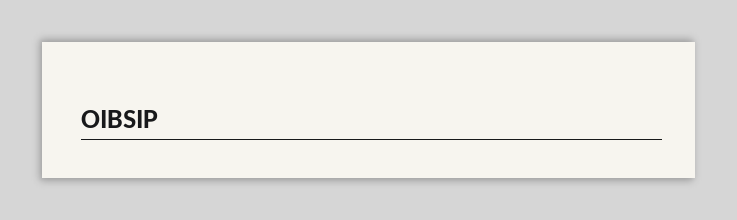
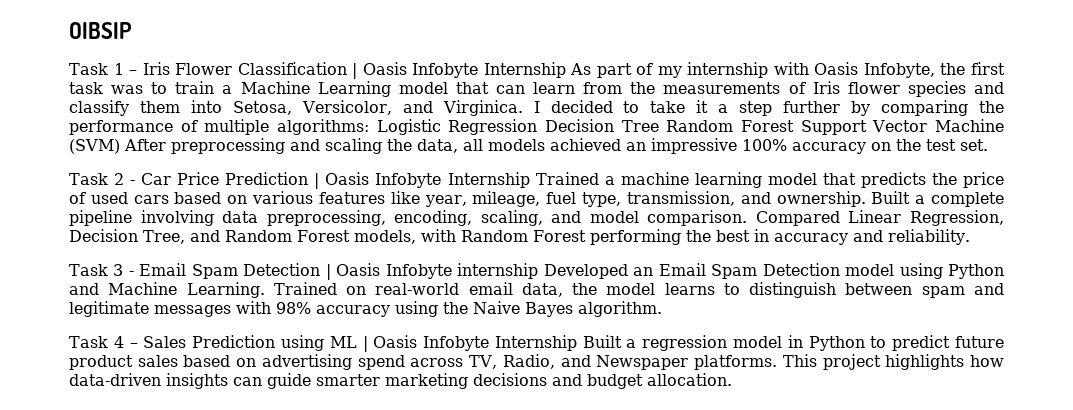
(158, 119) none -> [69,62,1005,79] [69,81,1004,97] [69,100,1004,116] [69,119,1005,135] [69,138,988,154] [69,172,1004,189] [69,191,1004,207] [69,210,1004,226] [69,229,970,245] [69,263,1005,280] [69,282,1004,298] [69,301,662,317] [69,335,1004,352] [69,354,1004,370] [69,373,732,389] // Task 1 – Iris Flower Classification | Oasis Infobyte Internship As part of my internship with Oasis Infobyte, the first task was to train a Machine Learning model that can learn from the measurements of Iris flower species and classify them into Setosa, Versicolor, and Virginica. I decided to take it a step further by comparing the performance of multiple algorithms: Logistic Regression Decision Tree Random Forest Support Vector Machine (SVM) After preprocessing and scaling the data, all models achieved an impressive 100% accuracy on the test set. // Task 2 - Car Price Prediction | Oasis Infobyte Internship Trained a machine learning model that predicts the price of used cars based on various features like year, mileage, fuel type, transmission, and ownership. Built a complete pipeline involving data preprocessing, encoding, scaling, and model comparison. Compared Linear Regression, Decision Tree, and Random Forest models, with Random Forest performing the best in accuracy and reliability. // Task 3 - Email Spam Detection | Oasis Infobyte internship Developed an Email Spam Detection model using Python and Machine Learning. Trained on real-world email data, the model learns to distinguish between spam and legitimate messages with 98% accuracy using the Naive Bayes algorithm. // Task 4 – Sales Prediction using ML | Oasis Infobyte Internship Built a regression model in Python to predict future product sales based on advertising spend across TV, Radio, and Newspaper platforms. This project highlights how data-driven insights can guide smarter marketing decisions and budget allocation.

